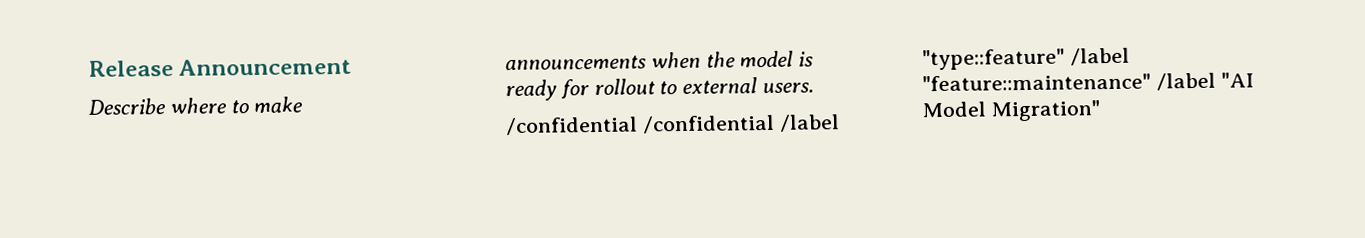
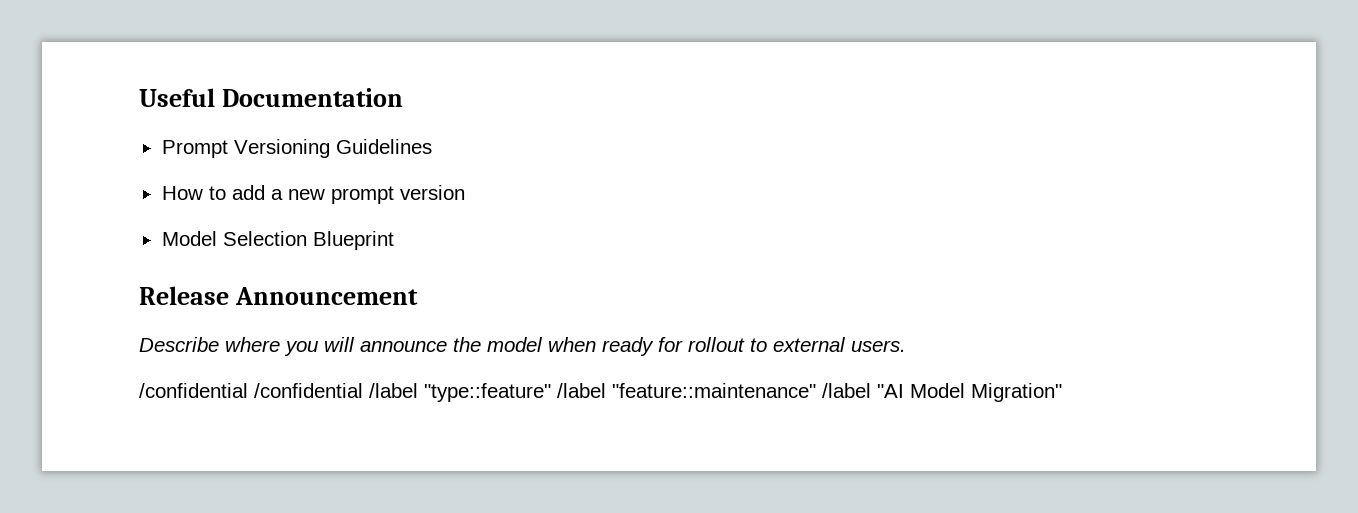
(88, 68) none -> [139,88,404,107] [161,139,432,158] [161,185,465,204] [161,231,394,250] Useful Documentation // Prompt Versioning Guidelines // How to add a new prompt version // Model Selection Blueprint //
[230,96,304,114] [505,51,701,71] to make announcements when -> [284,337,447,356] you will announce
[798,51,815,67] is -> [548,337,596,352] when

